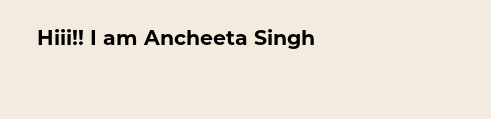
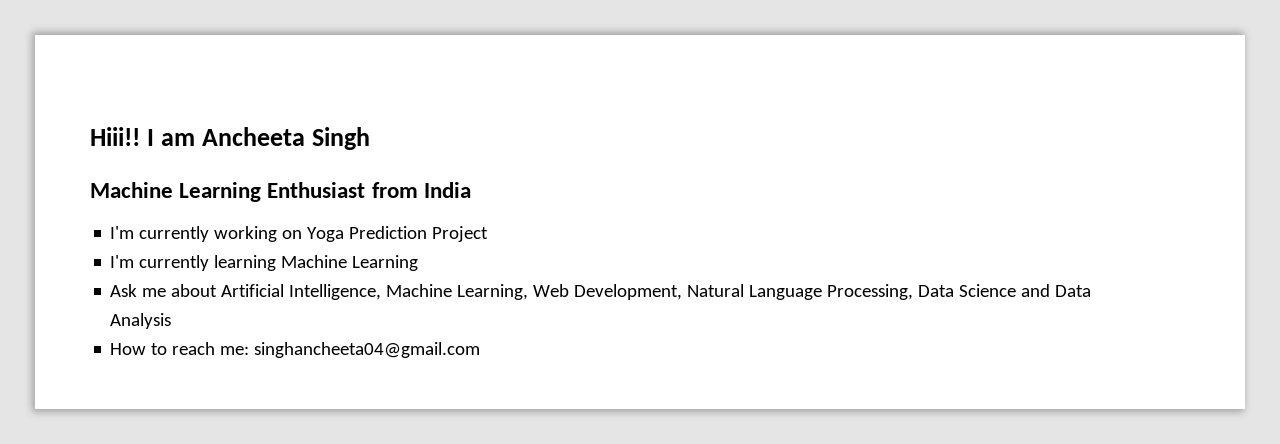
(315, 39) none -> [90,182,471,202] [110,226,489,242] [110,255,419,271] [110,284,1092,300] [110,313,172,329] [110,342,481,358] // Machine Learning Enthusiast from India // I'm currently working on Yoga Prediction Project // I'm currently learning Machine Learning // Ask me about Artificial Intelligence, Machine Learning, Web Development, Natural Language Processing, Data Science and Data Analysis // How to reach me: singhancheeta04@gmail.com

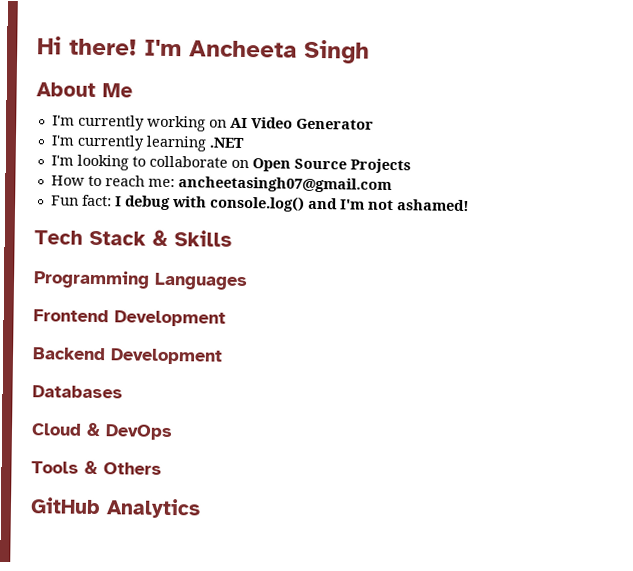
[90,127,196,146] Hiii!! I am -> [37,36,182,57] Hi there! I'm
[90,182,471,202] Machine Learning Enthusiast from India -> [36,82,133,98] About Me
[307,226,489,242] Yoga Prediction Project -> [229,117,374,130] AI Video Generator
[281,255,419,271] [110,284,1092,300] [110,313,172,329] [110,342,481,358] Machine Learning // Ask me about Artificial Intelligence, Machine Learning, Web Development, Natural Language Processing, Data Science and Data Analysis // How to reach me: singhancheeta04@gmail.com -> [208,137,245,148] [50,154,411,174] [50,175,392,194] [50,194,470,212] [34,229,232,247] [33,270,248,291] [33,309,226,327] [32,347,223,365] [32,385,123,399] [31,422,173,441] [31,460,162,475] [30,497,201,519] .NET // I'm looking to collaborate on Open Source Projects // How to reach me: ancheetasingh07@gmail.com // Fun fact: I debug with console.log() and I'm not ashamed! // Tech Stack & Skills // Programming Languages // Frontend Development // Backend Development // Databases // Cloud & DevOps // Tools & Others // GitHub Analytics

